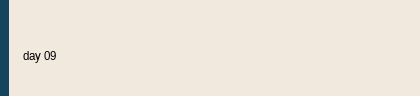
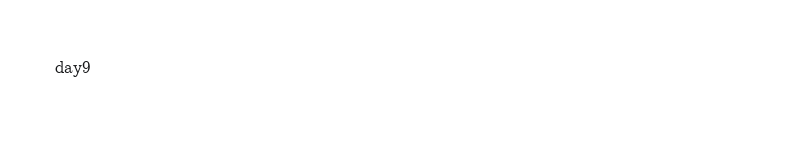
[23,51,57,63] day 09 -> [55,61,91,77] day9

